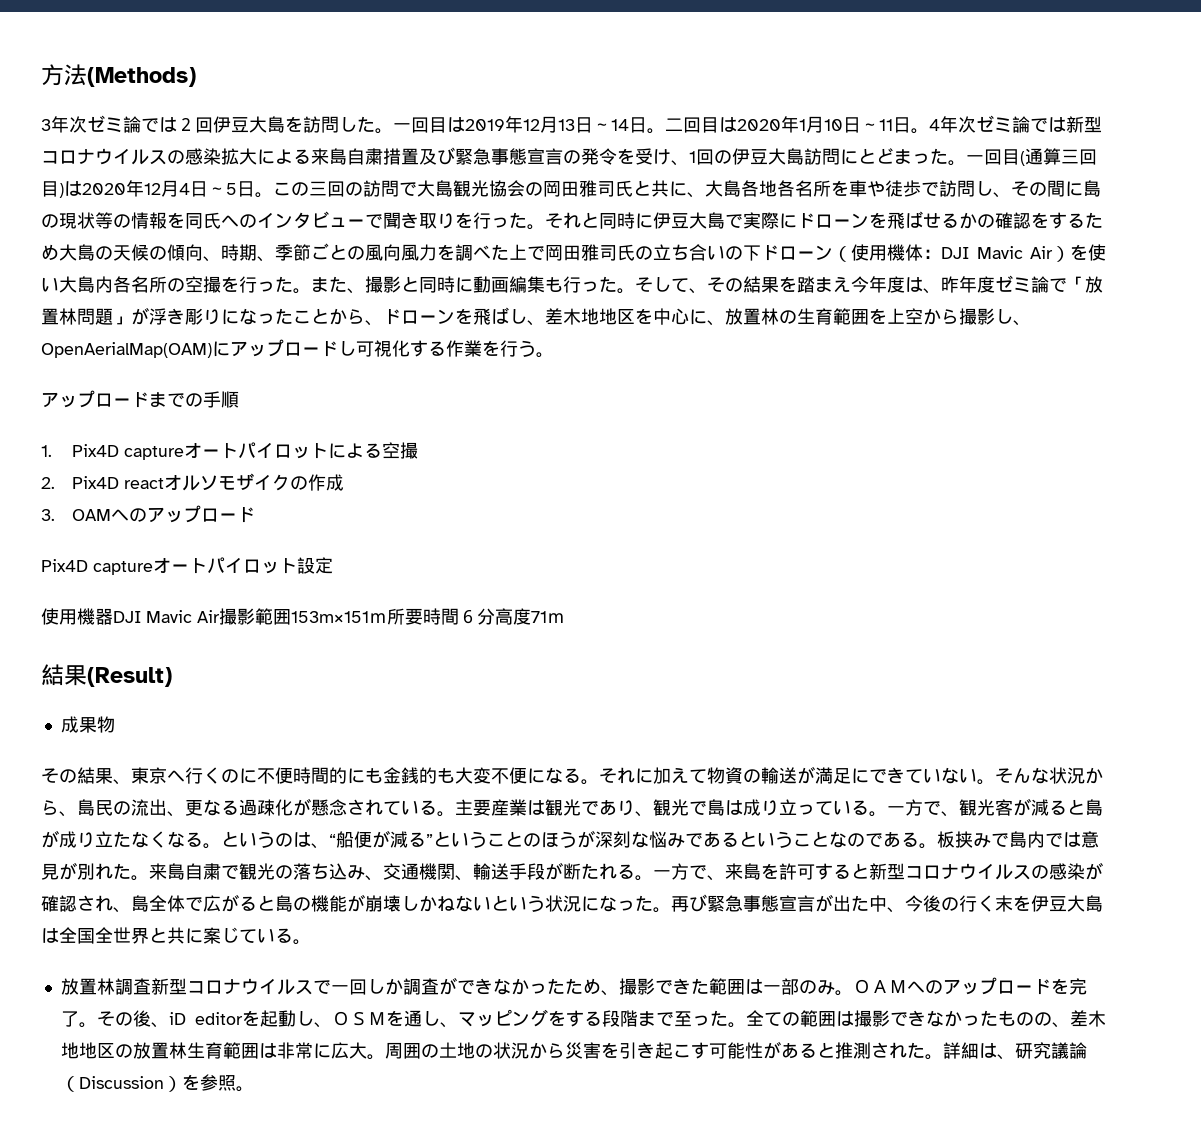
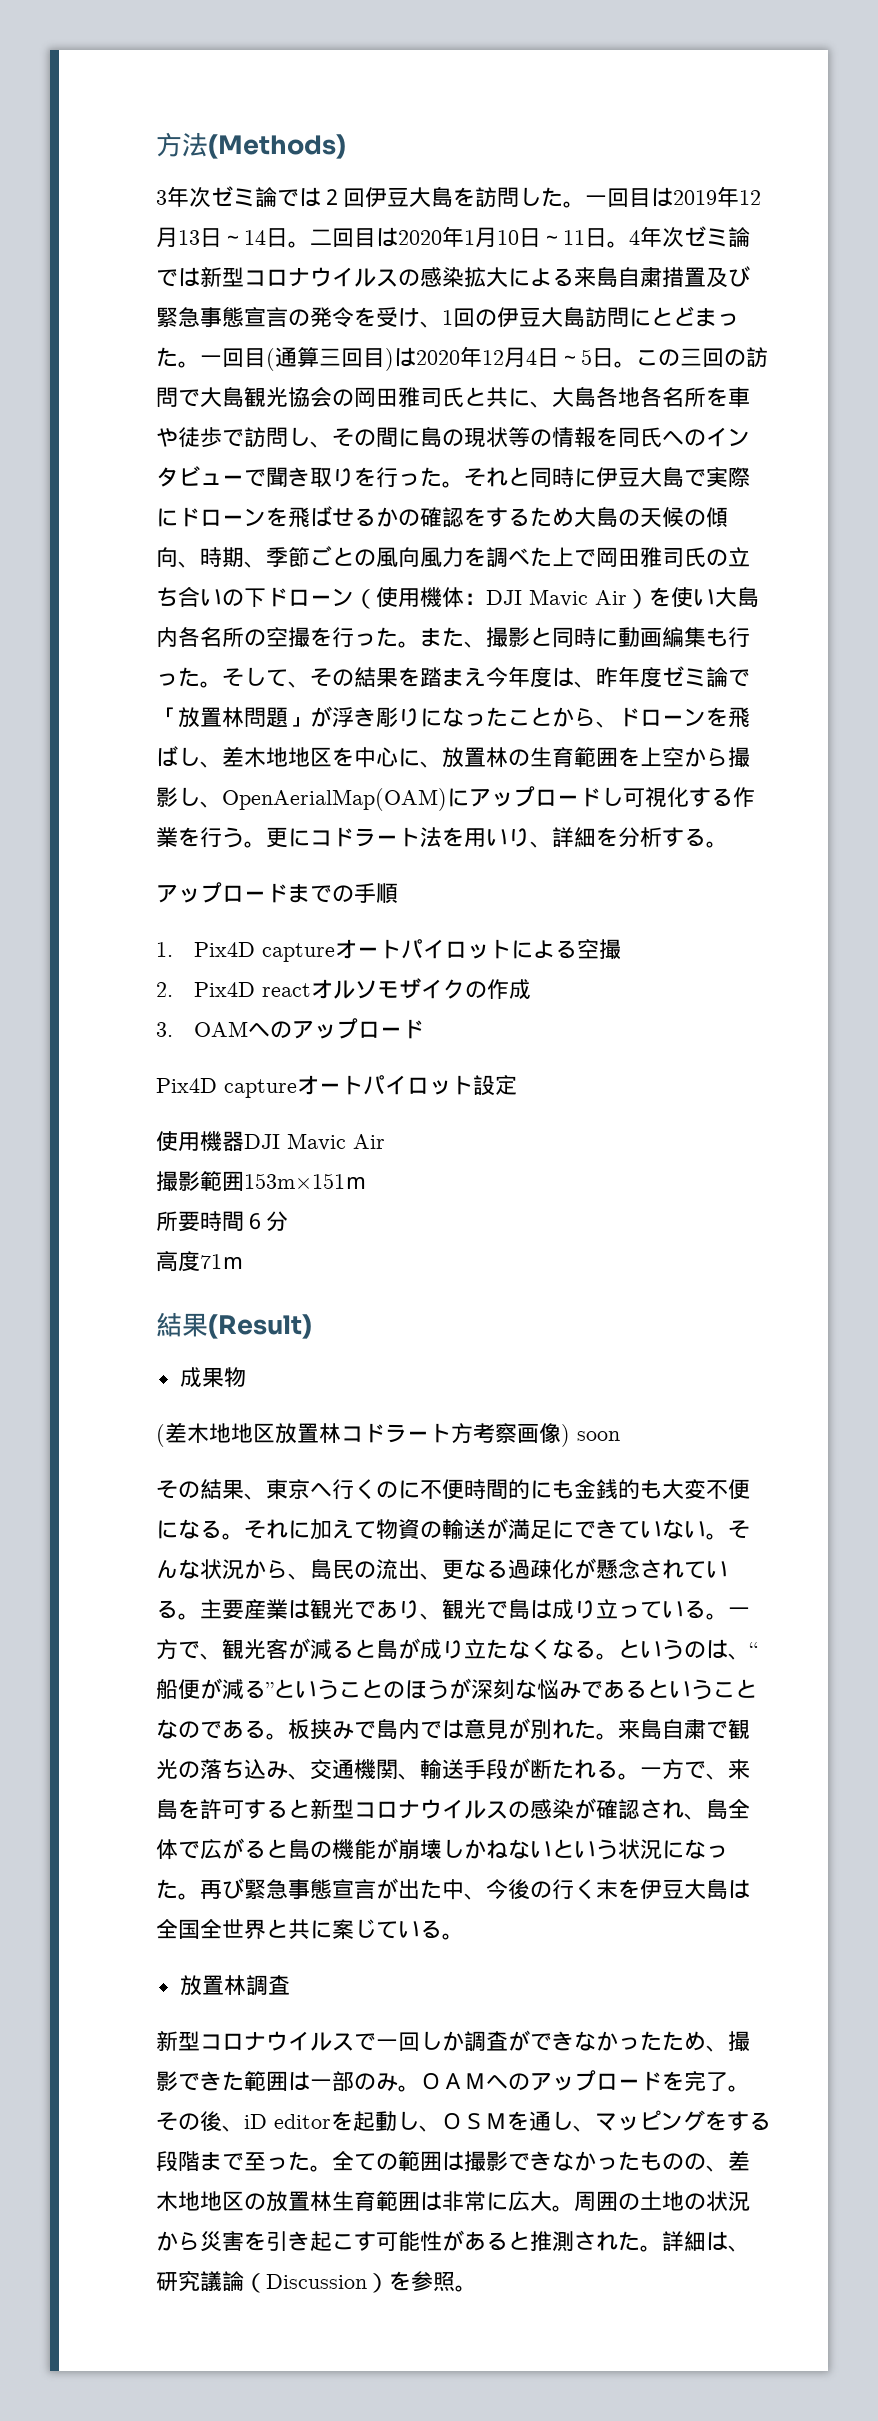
(554, 355) none -> [266,827,728,848] 更にコドラート法を用いり、詳細を分析する。
(220, 616) none -> (385, 1141) //
(387, 618) none -> (367, 1182) //
(495, 616) none -> (288, 1221) //
(115, 724) none -> [156,1422,620,1447] // (差木地地区放置林コドラート方考察画像) soon
(151, 986) none -> (290, 1985) //

